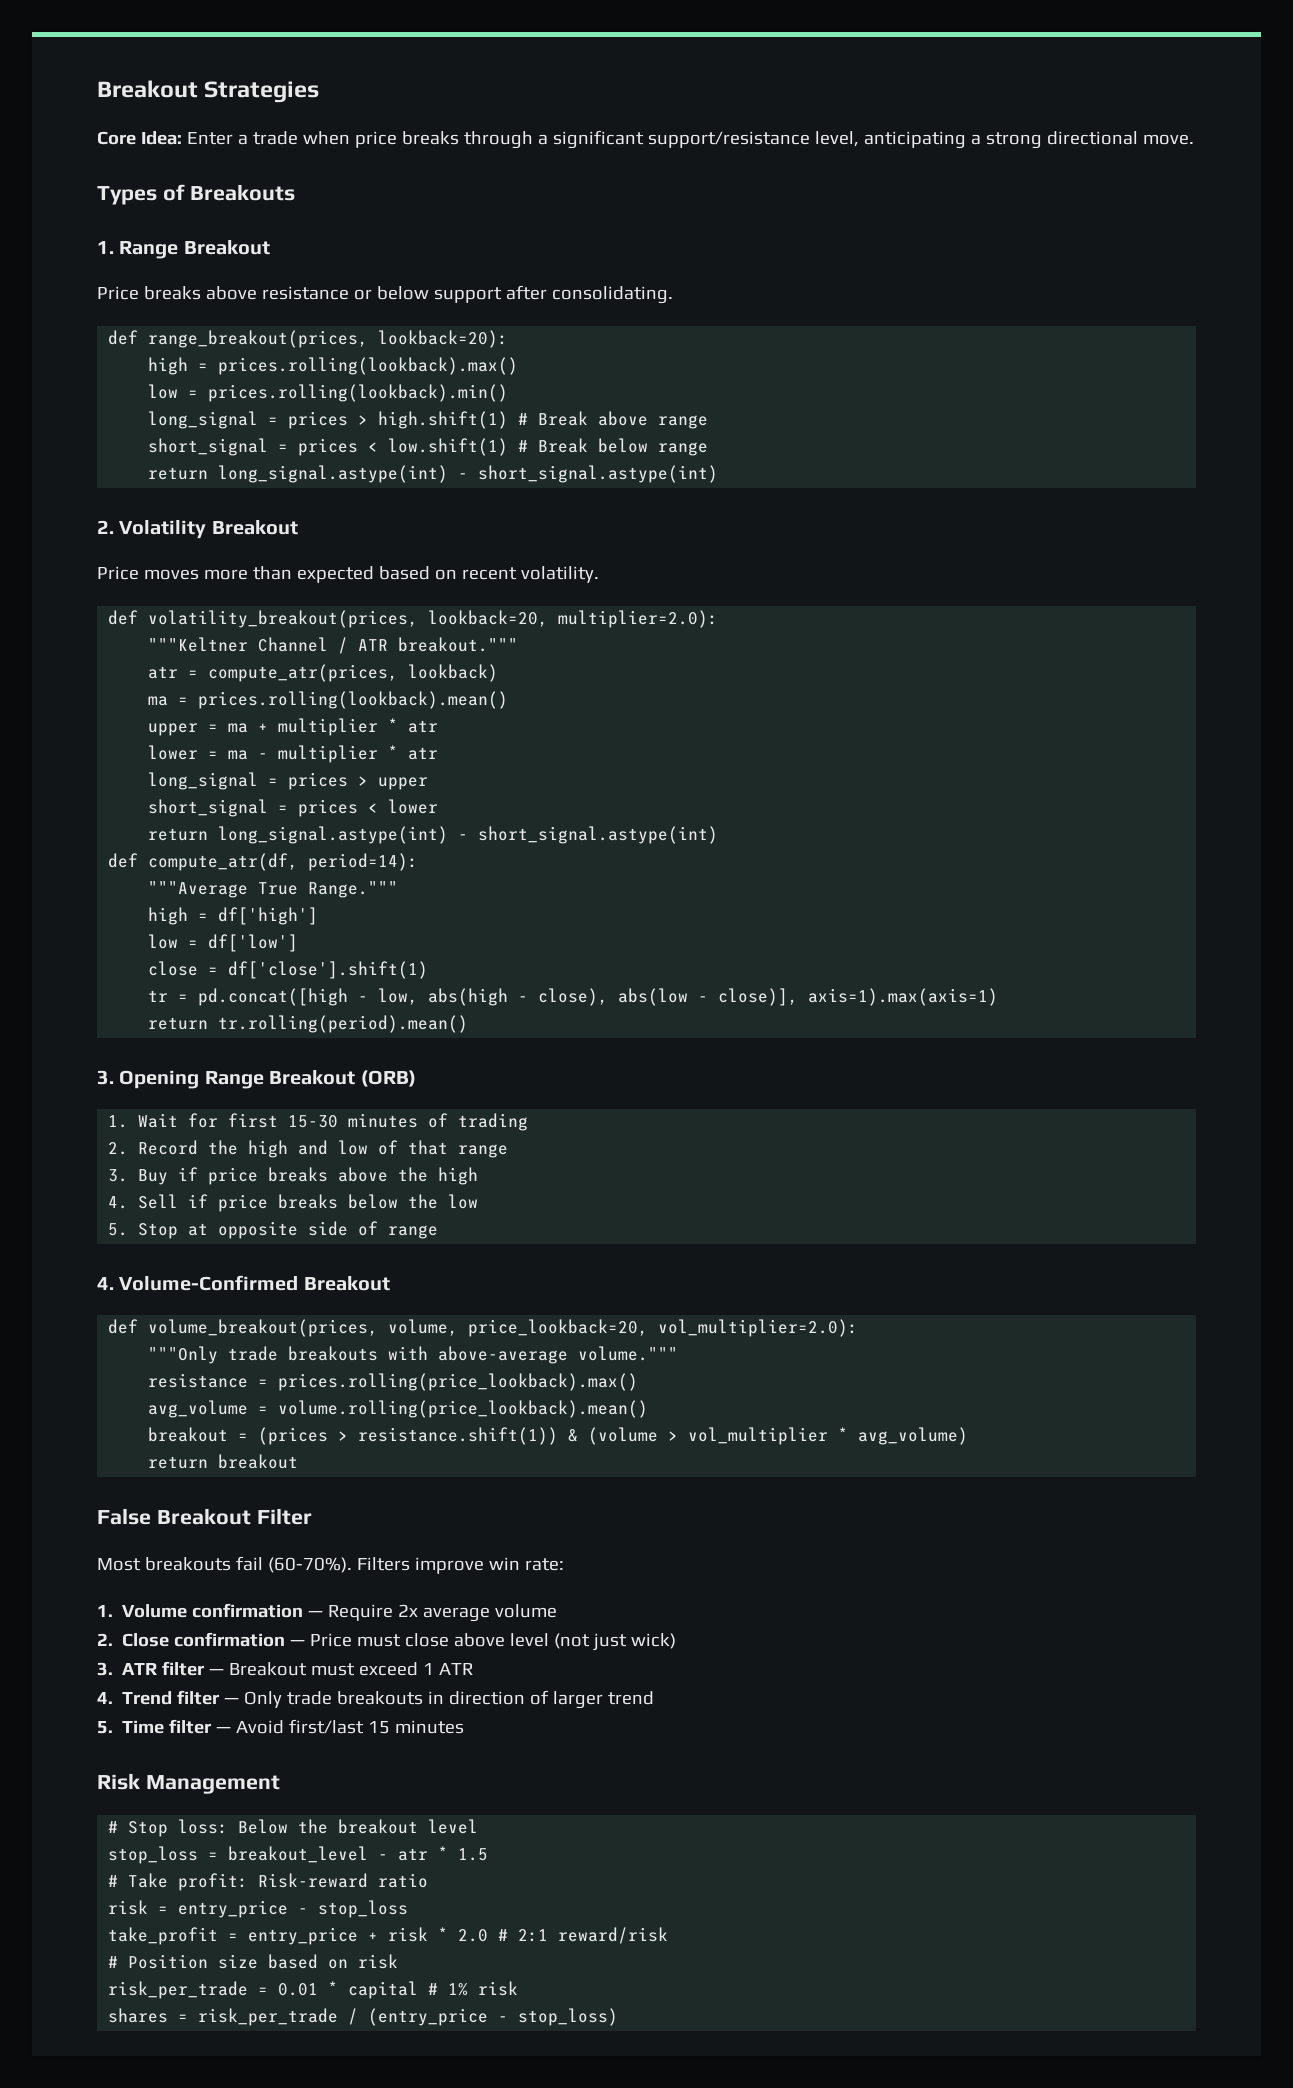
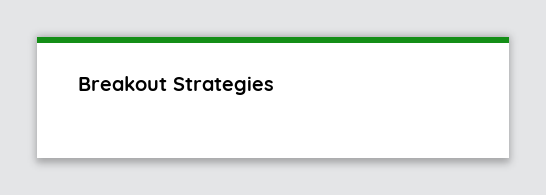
[97,130,1194,149] [97,184,295,205] [97,240,270,259] [97,285,673,304] [108,330,509,348] [148,357,519,375] [148,384,509,402] [148,411,709,429] [148,438,709,456] [148,465,719,483] [97,520,298,539] [97,566,599,583] [108,610,719,628] [148,637,519,654] [148,664,499,682] [148,691,509,709] [148,718,439,736] [148,745,439,763] [148,772,429,790] [148,799,439,817] [148,826,719,844] [108,853,419,871] [148,881,399,898] [148,907,319,925] [148,934,299,952] [148,961,429,979] [148,988,999,1006] [148,1015,469,1033] [97,1070,416,1089] [108,1113,529,1131] [108,1140,509,1158] [108,1167,479,1185] [108,1194,479,1212] [108,1221,439,1239] [97,1275,390,1291] [108,1319,859,1337] [148,1346,679,1364] [148,1373,639,1391] [148,1400,649,1418] [148,1427,969,1445] [148,1454,299,1469] [97,1508,312,1525] [97,1556,564,1574] [97,1603,558,1622] [97,1632,677,1651] [97,1661,474,1676] [97,1690,655,1709] [97,1719,465,1734] [97,1773,280,1794] [108,1819,479,1837] [108,1846,489,1864] [108,1873,429,1891] [108,1900,409,1918] [108,1927,669,1945] [108,1954,399,1969] [108,1981,519,1999] [108,2008,619,2026] // Core Idea: Enter a trade when price breaks through a significant support/resistance level, anticipating a strong directional move. // Types of Breakouts // 1. Range Breakout // Price breaks above resistance or below support after consolidating. // def range_breakout(prices, lookback=20): // high = prices.rolling(lookback).max() // low = prices.rolling(lookback).min() // long_signal = prices > high.shift(1) # Break above range // short_signal = prices < low.shift(1) # Break below range // return long_signal.astype(int) - short_signal.astype(int) // 2. Volatility Breakout // Price moves more than expected based on recent volatility. // def volatility_breakout(prices, lookback=20, multiplier=2.0): // """Keltner Channel / ATR breakout.""" // atr = compute_atr(prices, lookback) // ma = prices.rolling(lookback).mean() // upper = ma + multiplier * atr // lower = ma - multiplier * atr // long_signal = prices > upper // short_signal = prices < lower // return long_signal.astype(int) - short_signal.astype(int) // def compute_atr(df, period=14): // """Average True Range.""" // high = df['high'] // low = df['low'] // close = df['close'].shift(1) // tr = pd.concat([high - low, abs(high - close), abs(low - close)], axis=1).max(axis=1) // return tr.rolling(period).mean() // 3. Opening Range Breakout (ORB) // 1. Wait for first 15-30 minutes of trading // 2. Record the high and low of that range // 3. Buy if price breaks above the high // 4. Sell if price breaks below the low // 5. Stop at opposite side of range // 4. Volume-Confirmed Breakout // def volume_breakout(prices, volume, price_lookback=20, vol_multiplier=2.0): // """Only trade breakouts with above-average volume.""" // resistance = prices.rolling(price_lookback).max() // avg_volume = volume.rolling(price_lookback).mean() // breakout = (prices > resistance.shift(1)) & (volume > vol_multiplier * avg_volume) // return breakout // False Breakout Filter // Most breakouts fail (60-70%). Filters improve win rate: // 1. Volume confirmation — Require 2x average volume // 2. Close confirmation — Price must close above level (not just wick) // 3. ATR filter — Breakout must exceed 1 ATR // 4. Trend filter — Only trade breakouts in direction of larger trend // 5. Time filter — Avoid first/last 15 minutes // Risk Management // # Stop loss: Below the breakout level // stop_loss = breakout_level - atr * 1.5 // # Take profit: Risk-reward ratio // risk = entry_price - stop_loss // take_profit = entry_price + risk * 2.0 # 2:1 reward/risk // # Position size based on risk // risk_per_trade = 0.01 * capital # 1% risk // shares = risk_per_trade / (entry_price - stop_loss) -> (274, 85) none

